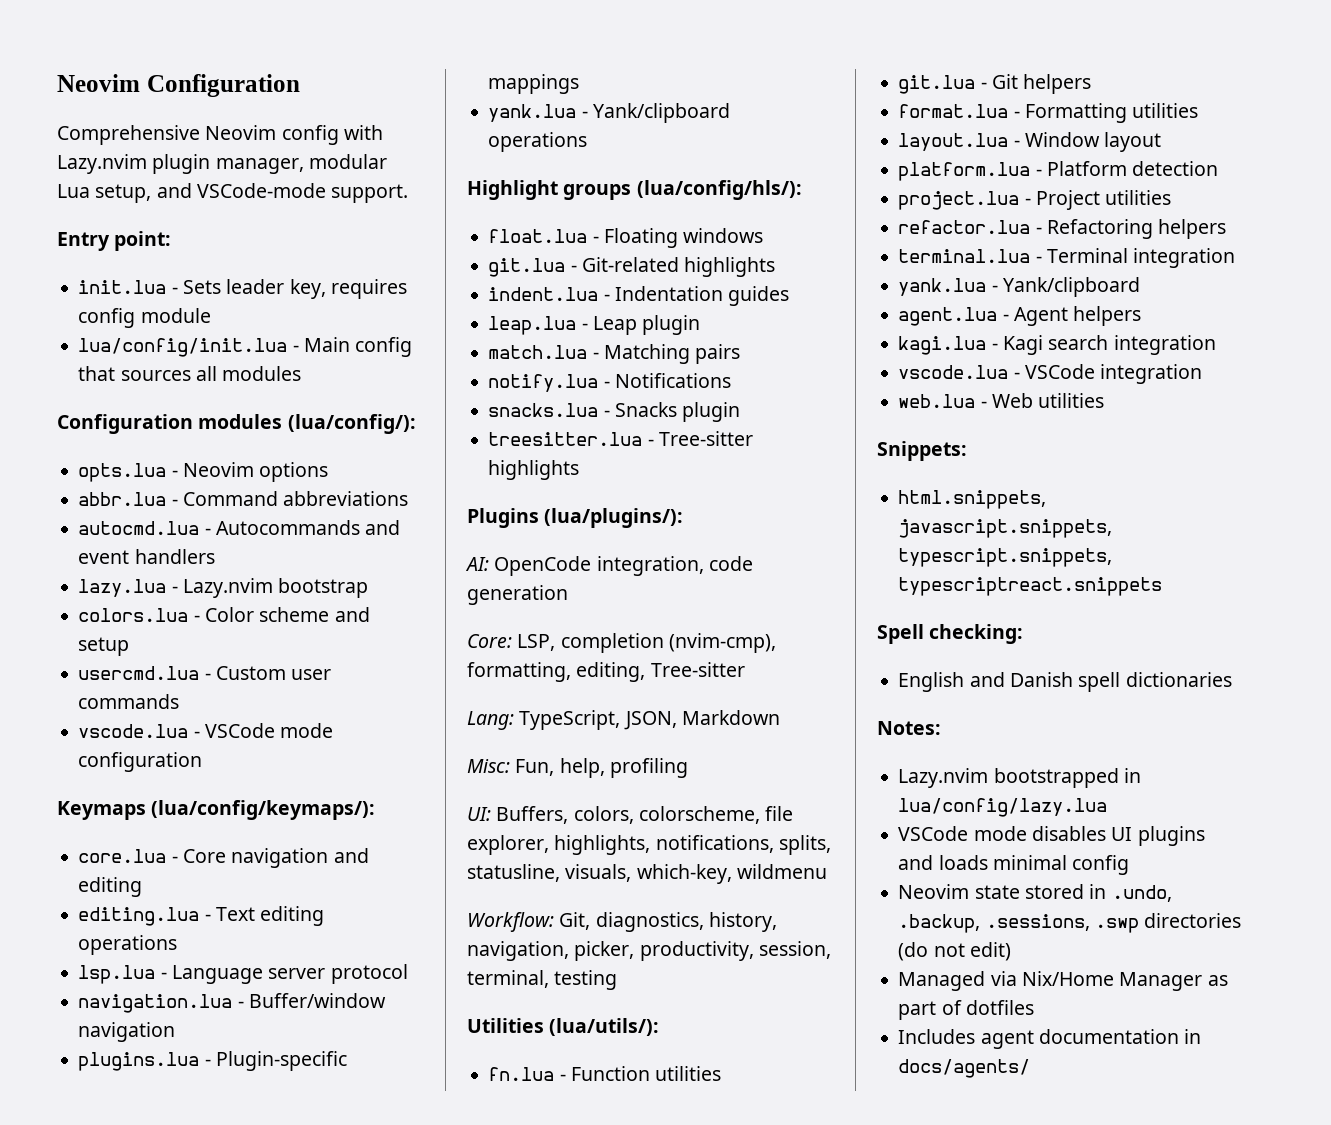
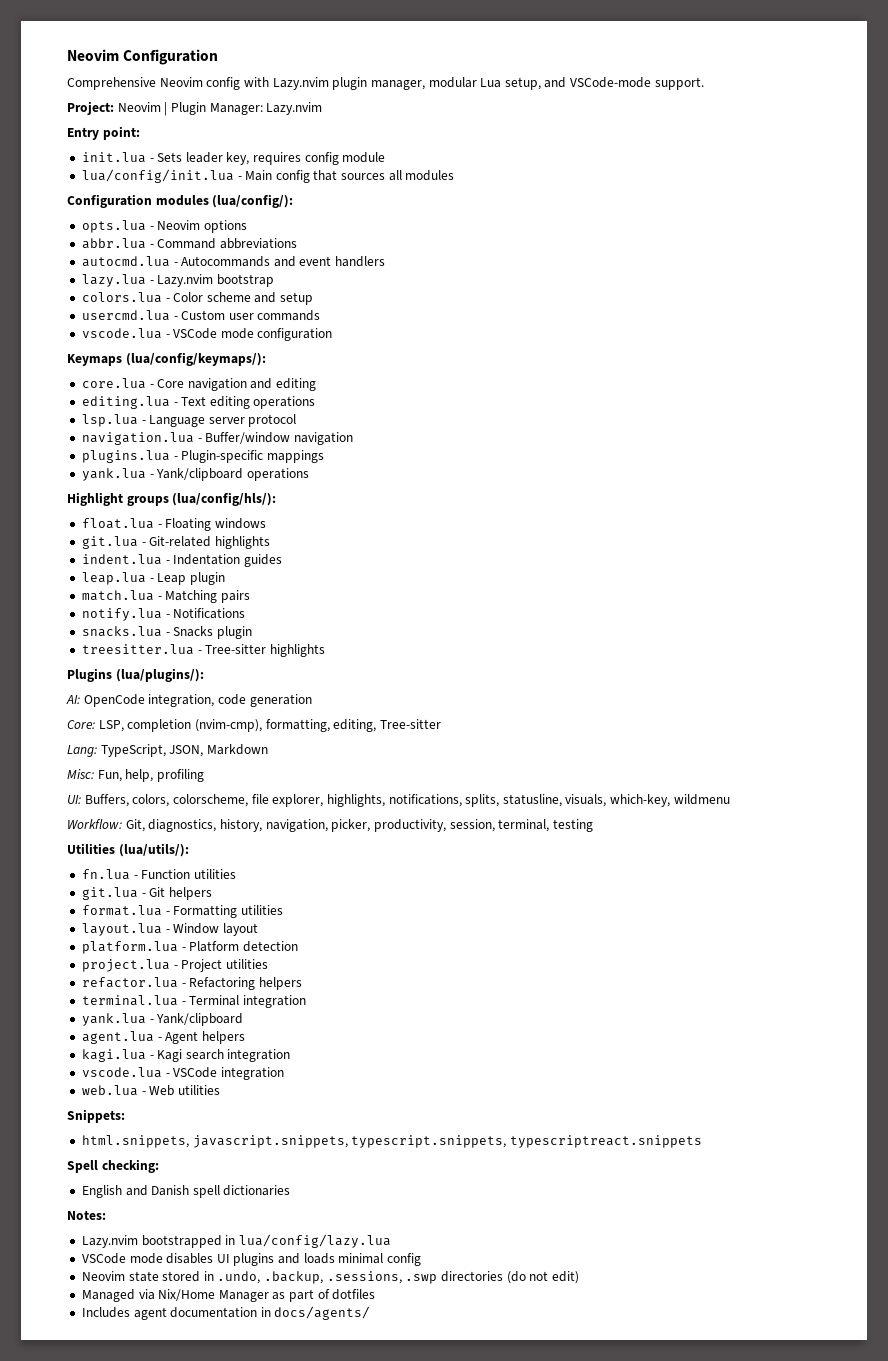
(409, 193) none -> [67,101,323,116] // Project: Neovim | Plugin Manager: Lazy.nvim

